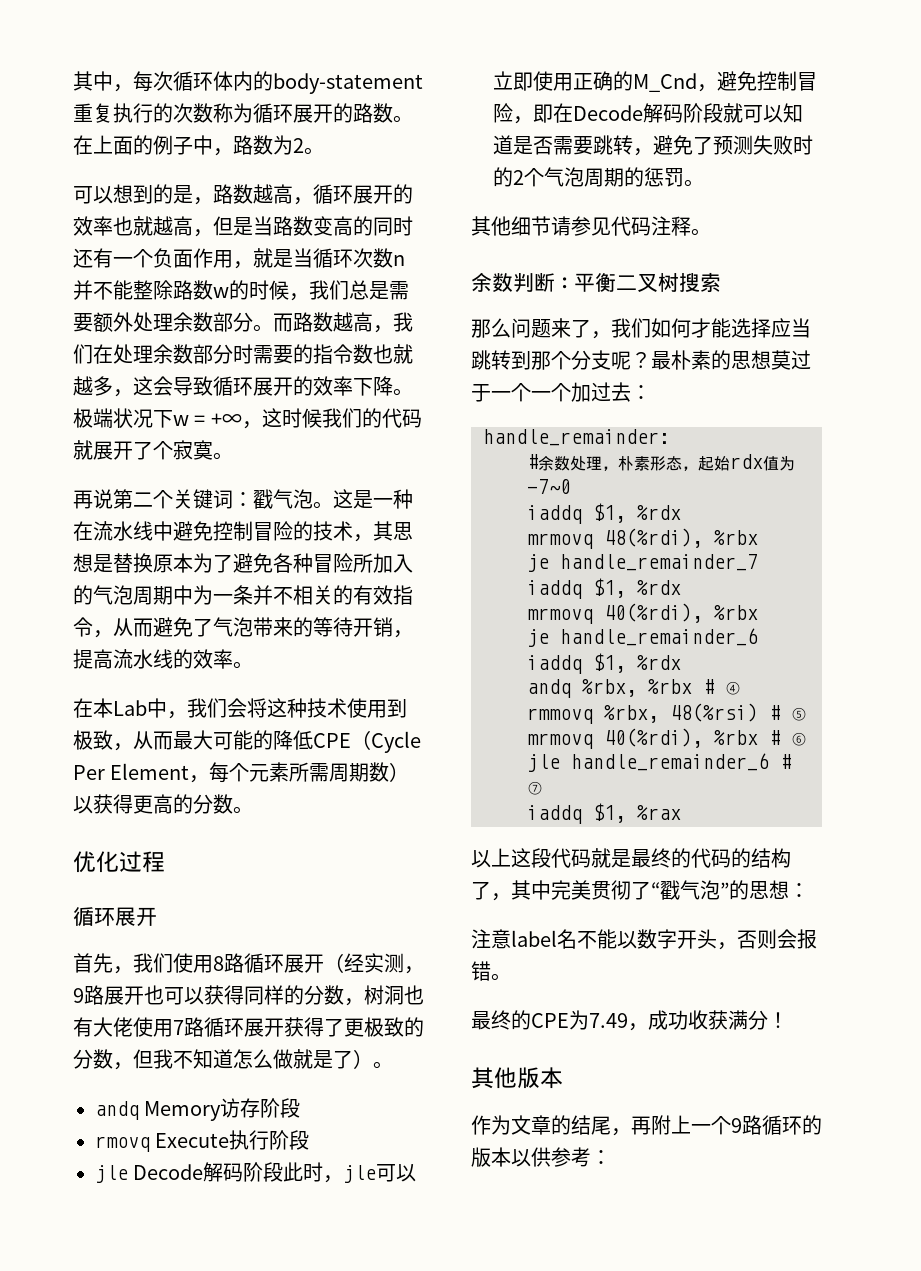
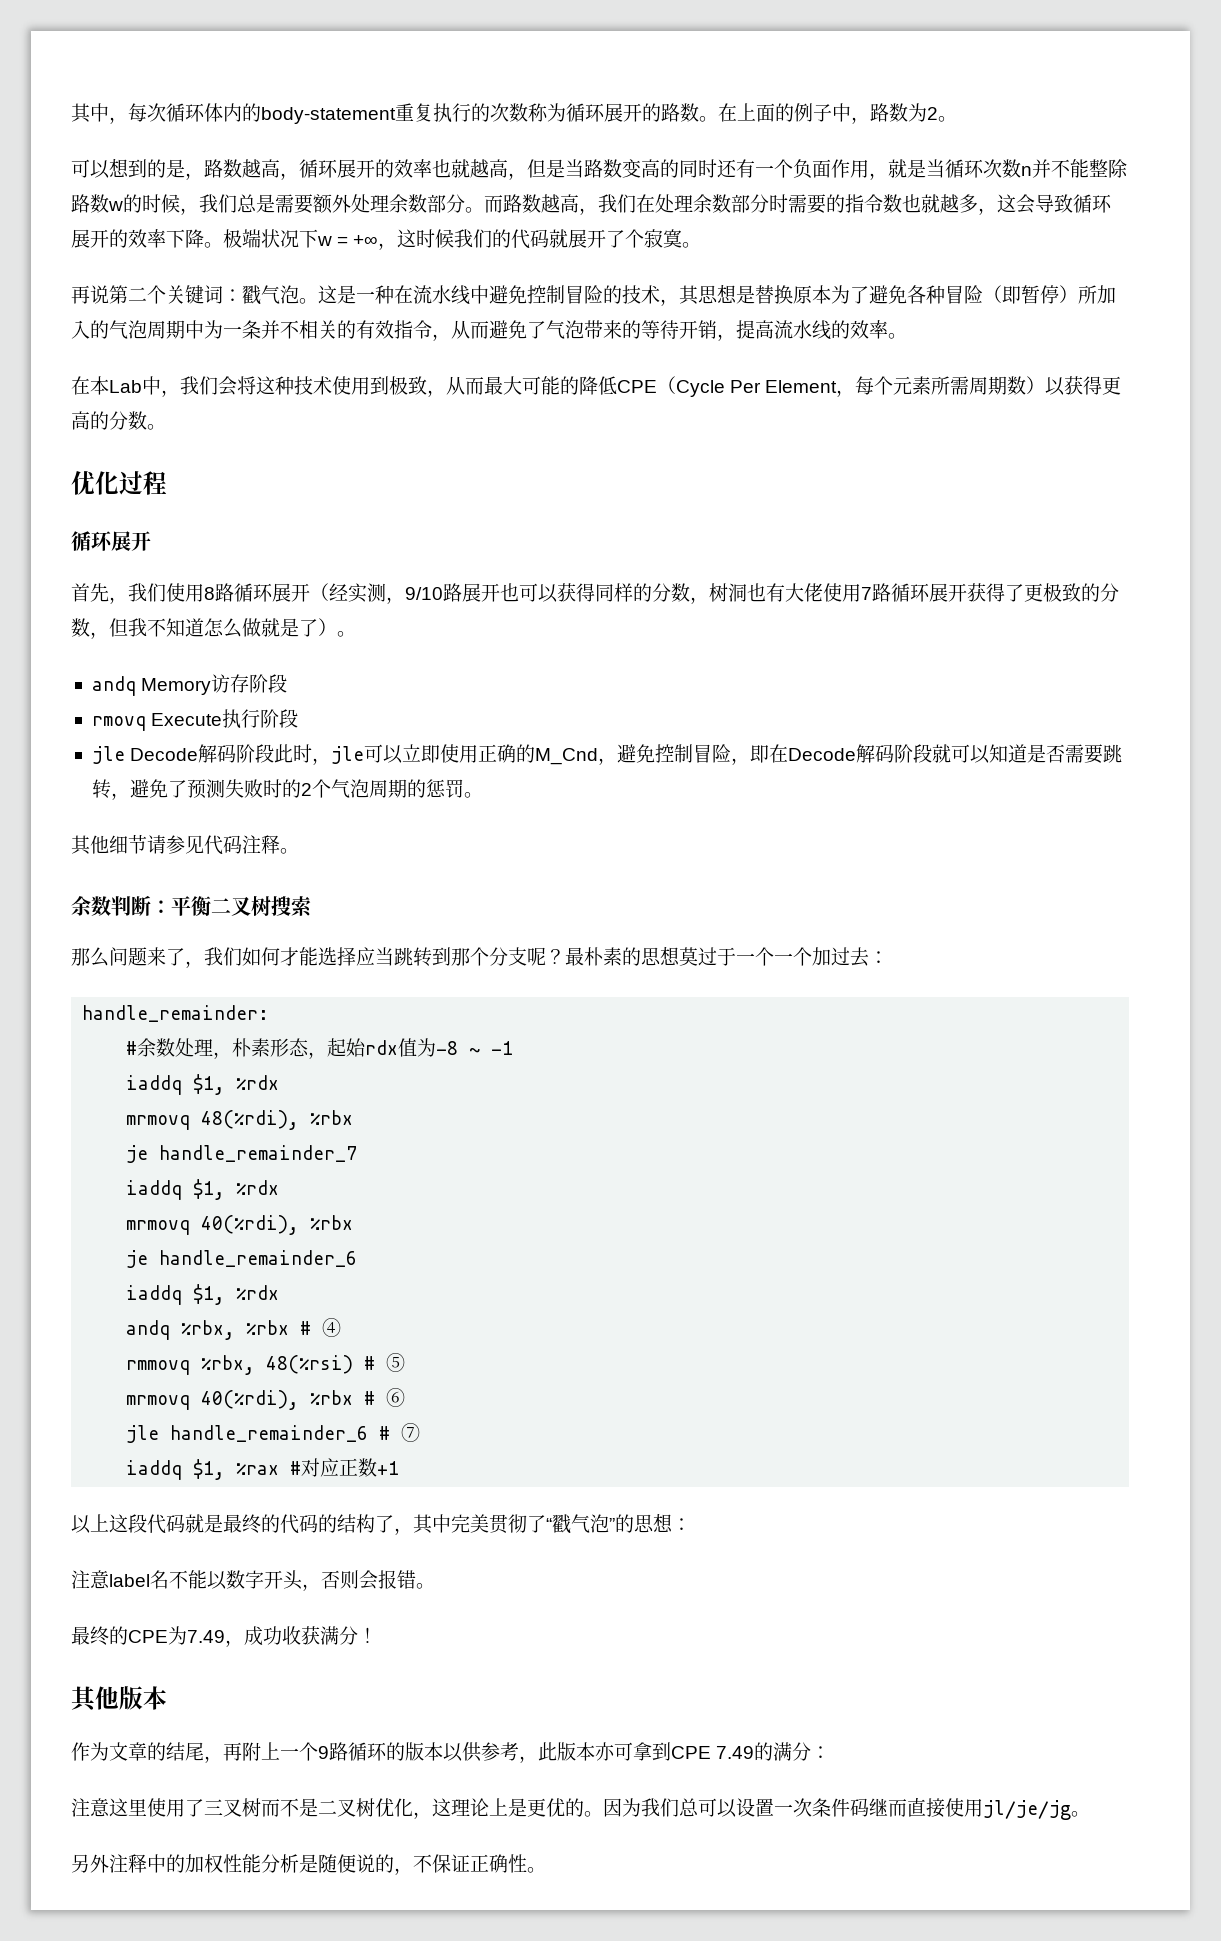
(353, 563) none -> [983,285,1078,304] （即暂停）
[73,988,84,1003] 9 -> [405,587,443,600] 9/10
[527,479,571,494] -7~0 -> [436,1041,514,1055] -8 ~ -1
(681, 812) none -> [290,1458,400,1477] #对应正数+1
[591,1150,611,1165] ： -> [519,1742,831,1763] [71,1798,1090,1820] [71,1854,546,1875] ，此版本亦可拿到CPE 7.49的满分： // 注意这里使用了三叉树而不是二叉树优化，这理论上是更优的。因为我们总可以设置一次条件码继而直接使用jl/je/jg。 // 另外注释中的加权性能分析是随便说的，不保证正确性。

